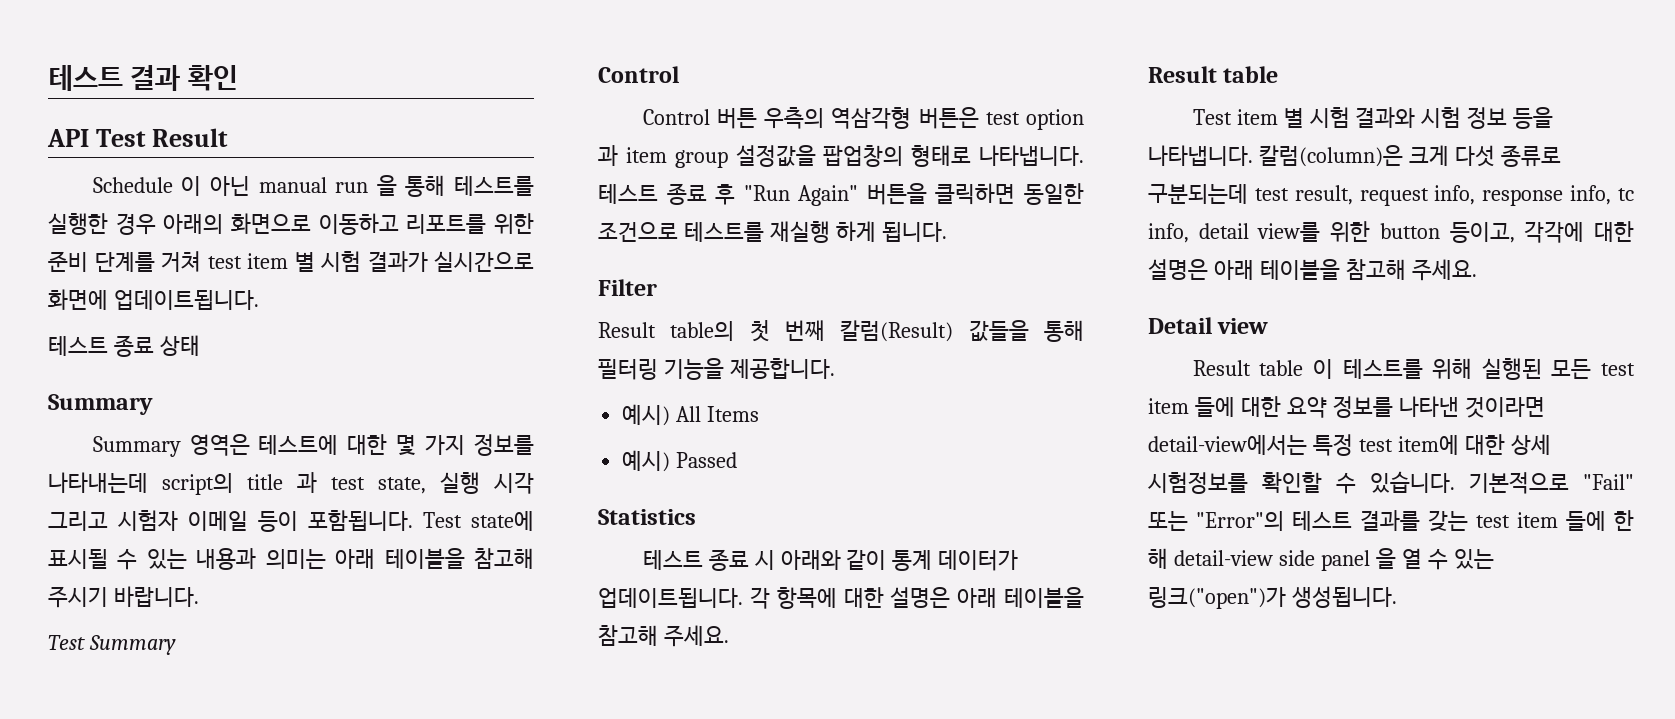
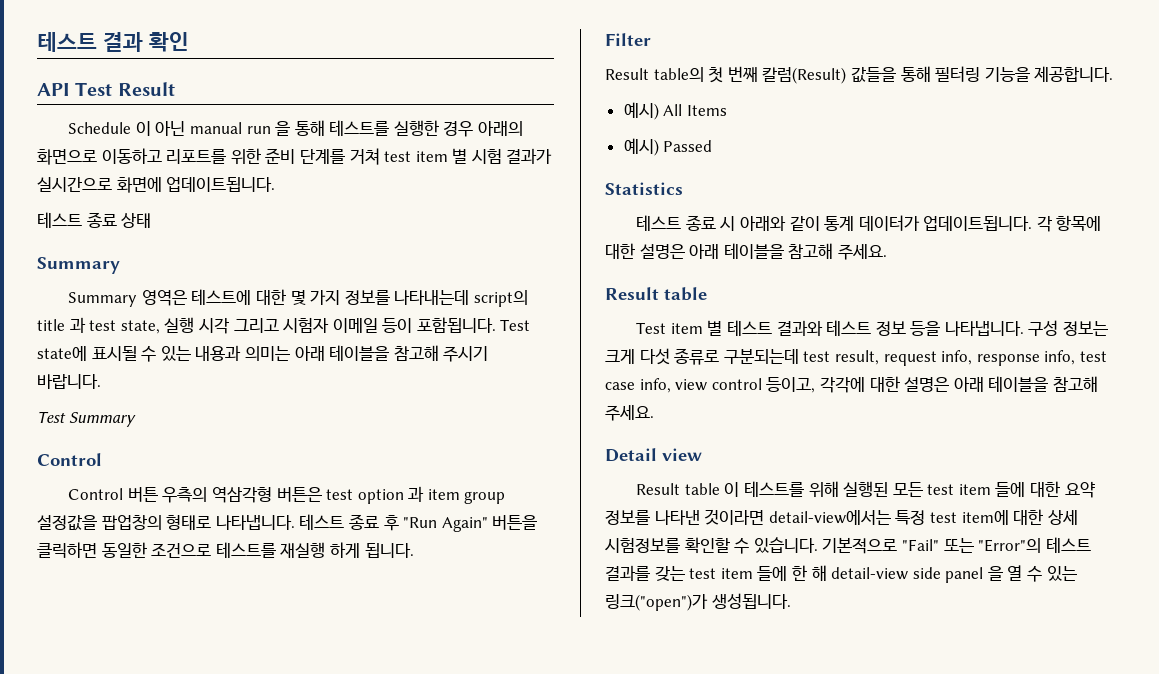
[1309,107,1462,128] 시험 결과와 시험 -> [726,320,872,336] 테스트 결과와 테스트
[1258,145,1403,167] 칼럼(column)은 -> [1028,320,1109,336] 구성 정보는
[1618,188,1634,201] [1148,221,1440,243] tc info, detail view를 위한 button -> [1079,351,1107,362] [605,378,762,393] test case info, view control

